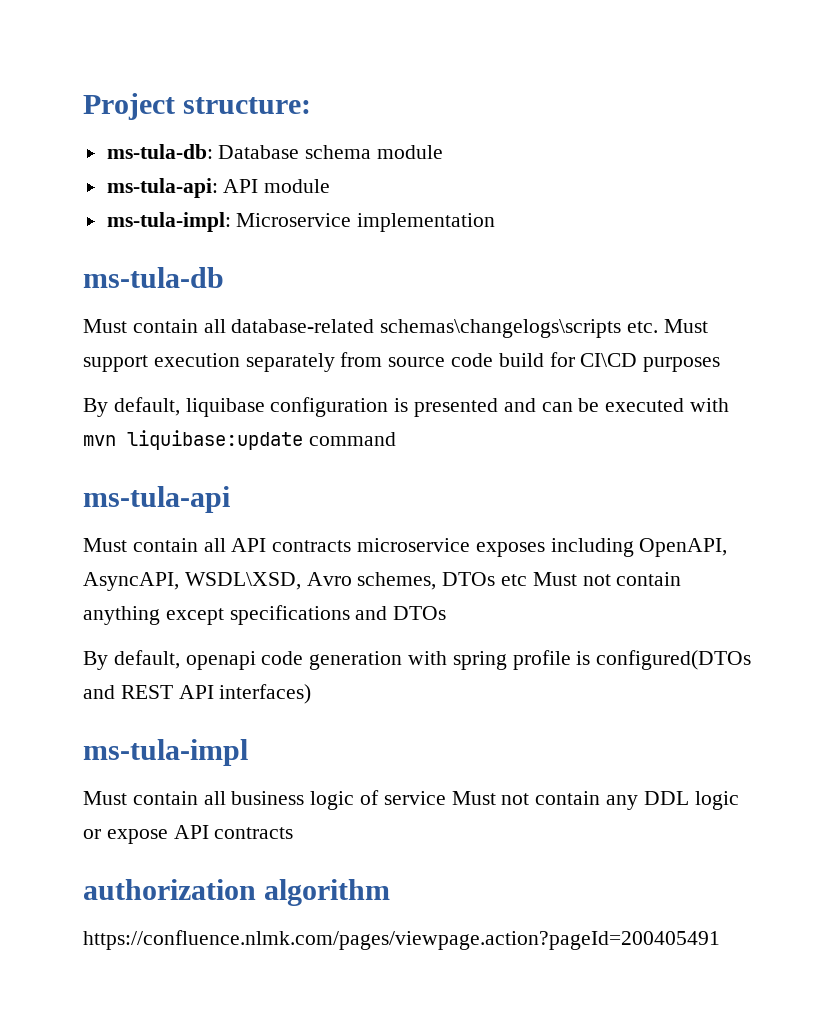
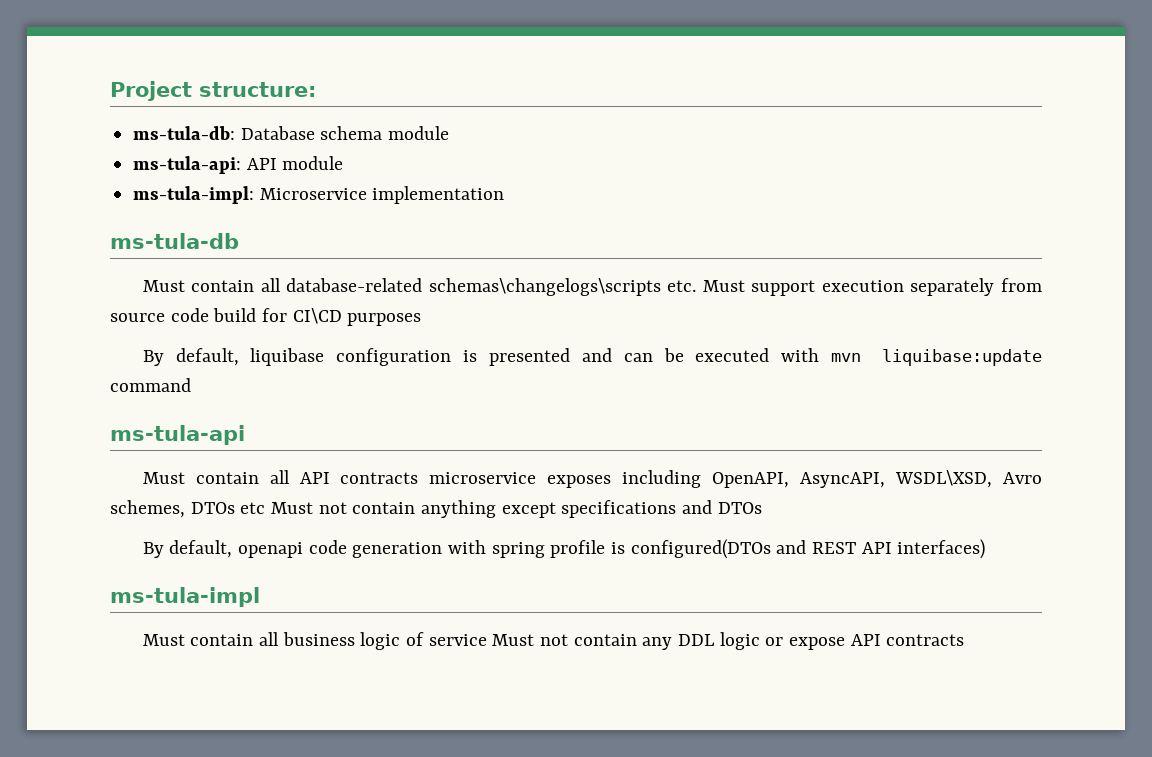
[83,879,391,906] [83,930,720,950] // authorization algorithm // https://confluence.nlmk.com/pages/viewpage.action?pageId=200405491 -> (965, 640) none

